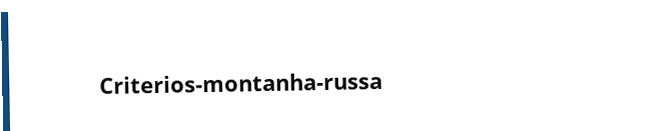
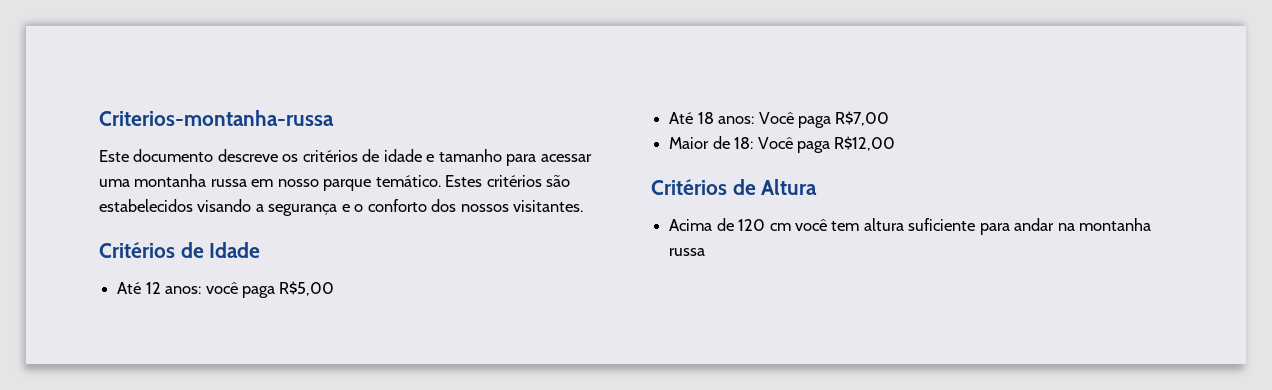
(383, 83) none -> [99,149,592,166] [99,174,571,191] [99,199,584,216] [99,242,261,258] [117,281,335,298] [669,111,890,128] [669,136,896,153] [651,179,818,195] [669,218,1152,235] [669,248,706,256] // Este documento descreve os critérios de idade e tamanho para acessar uma montanha russa em nosso parque temático. Estes critérios são estabelecidos visando a segurança e o conforto dos nossos visitantes. // Critérios de Idade // Até 12 anos: você paga R$5,00 // Até 18 anos: Você paga R$7,00 // Maior de 18: Você paga R$12,00 // Critérios de Altura // Acima de 120 cm você tem altura suficiente para andar na montanha russa

